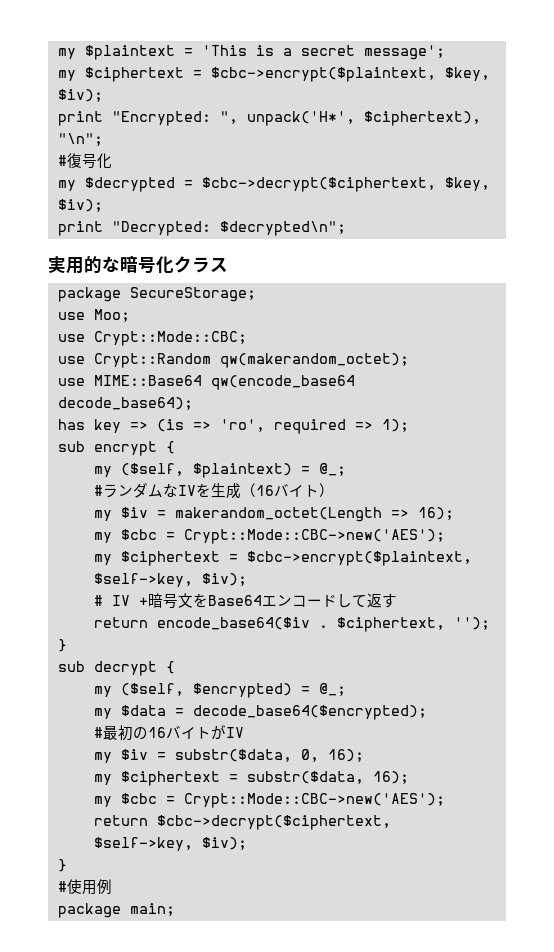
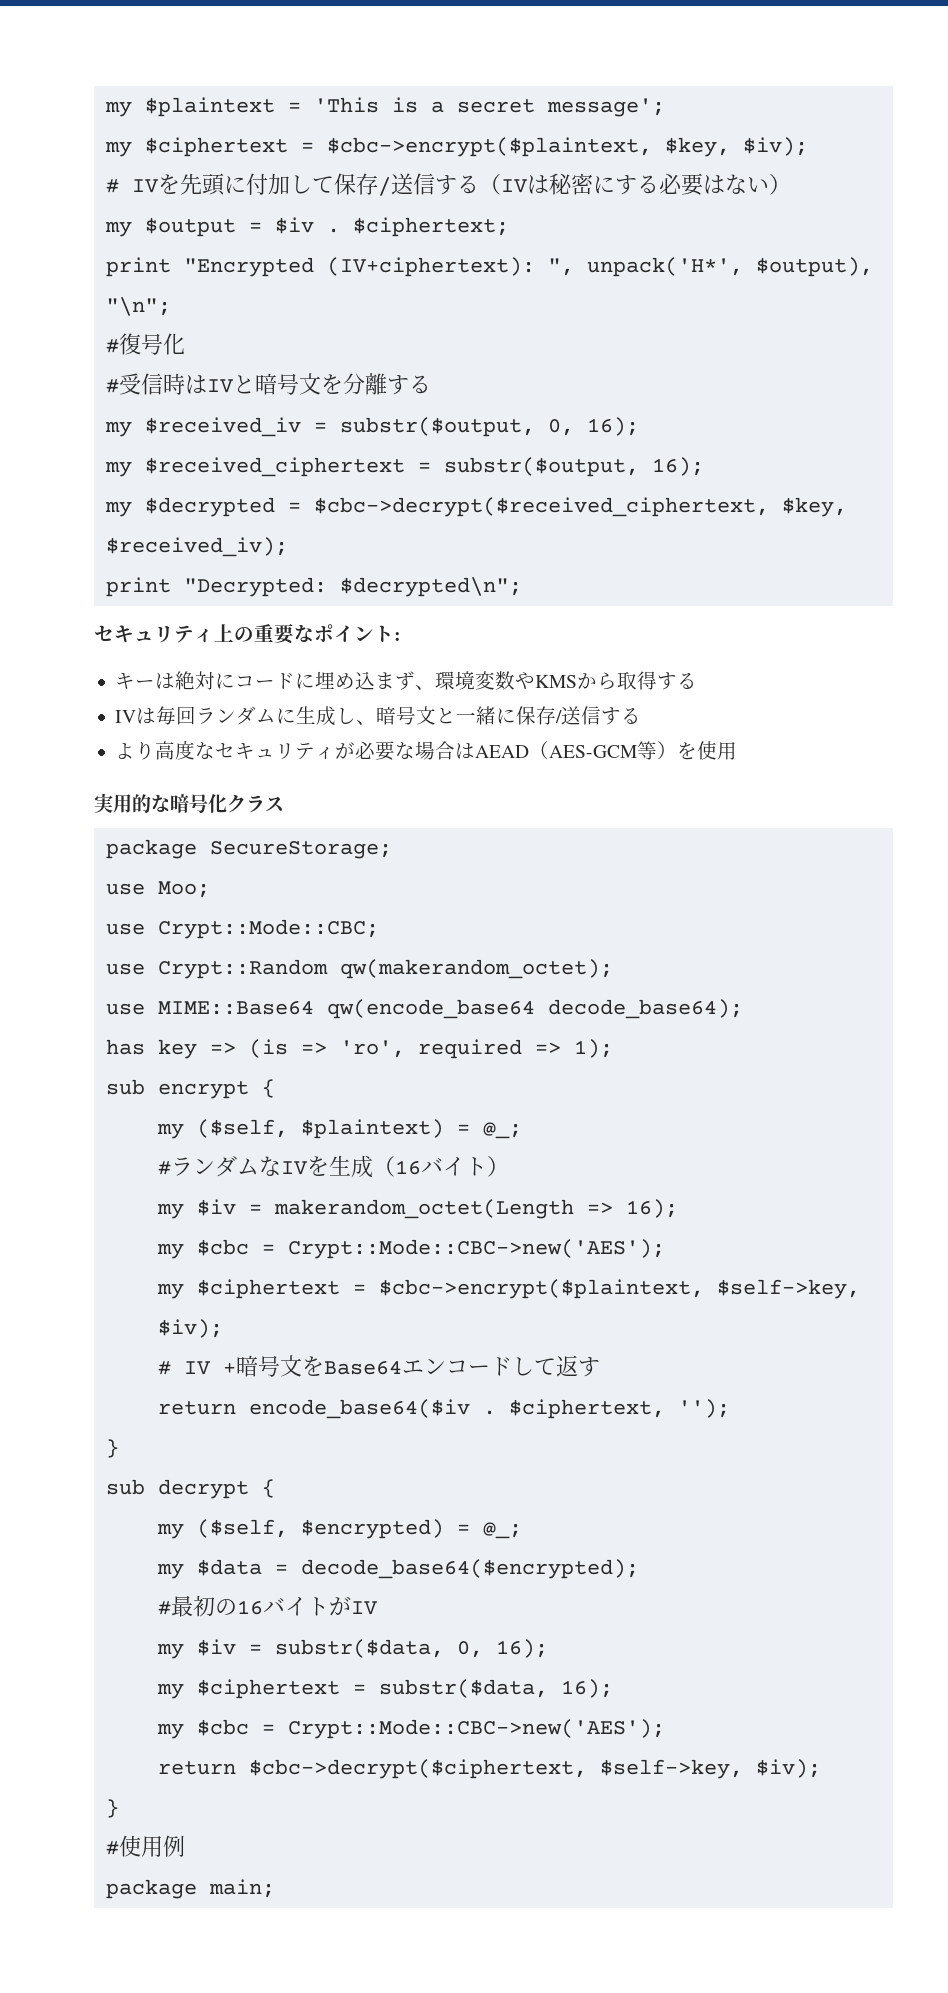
[57,111,211,126] // print "Encrypted: -> [105,173,791,196] [104,217,509,237] [105,257,535,277] // # IVを先頭に付加して保存/送信する（IVは秘密にする必要はない） // my $output = $iv . $ciphertext; // print "Encrypted (IV+ciphertext):
[363,111,481,126] $ciphertext), -> [755,257,873,277] $output),
(112, 161) none -> [105,373,431,395] [104,417,639,437] [104,457,704,477] // #受信時はIVと暗号文を分離する // my $received_iv = substr($output, 0, 16); // my $received_ciphertext = substr($output, 16);
[201,177,490,192] [57,199,103,212] $cbc->decrypt($ciphertext, $key, $iv); -> [313,497,847,517] [105,537,288,557] $cbc->decrypt($received_ciphertext, $key, $received_iv);
(346, 228) none -> [94,624,401,644] [115,671,698,690] [115,706,642,726] [115,741,738,761] // セキュリティ上の重要なポイント: // キーは絶対にコードに埋め込まず、環境変数やKMSから取得する // IVは毎回ランダムに生成し、暗号文と一緒に保存/送信する // より高度なセキュリティが必要な場合はAEAD（AES-GCM等）を使用

